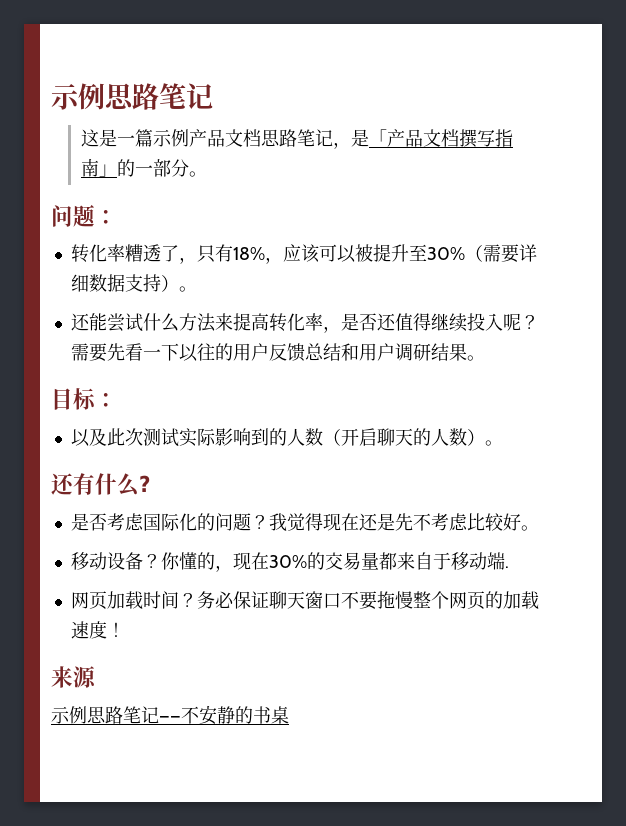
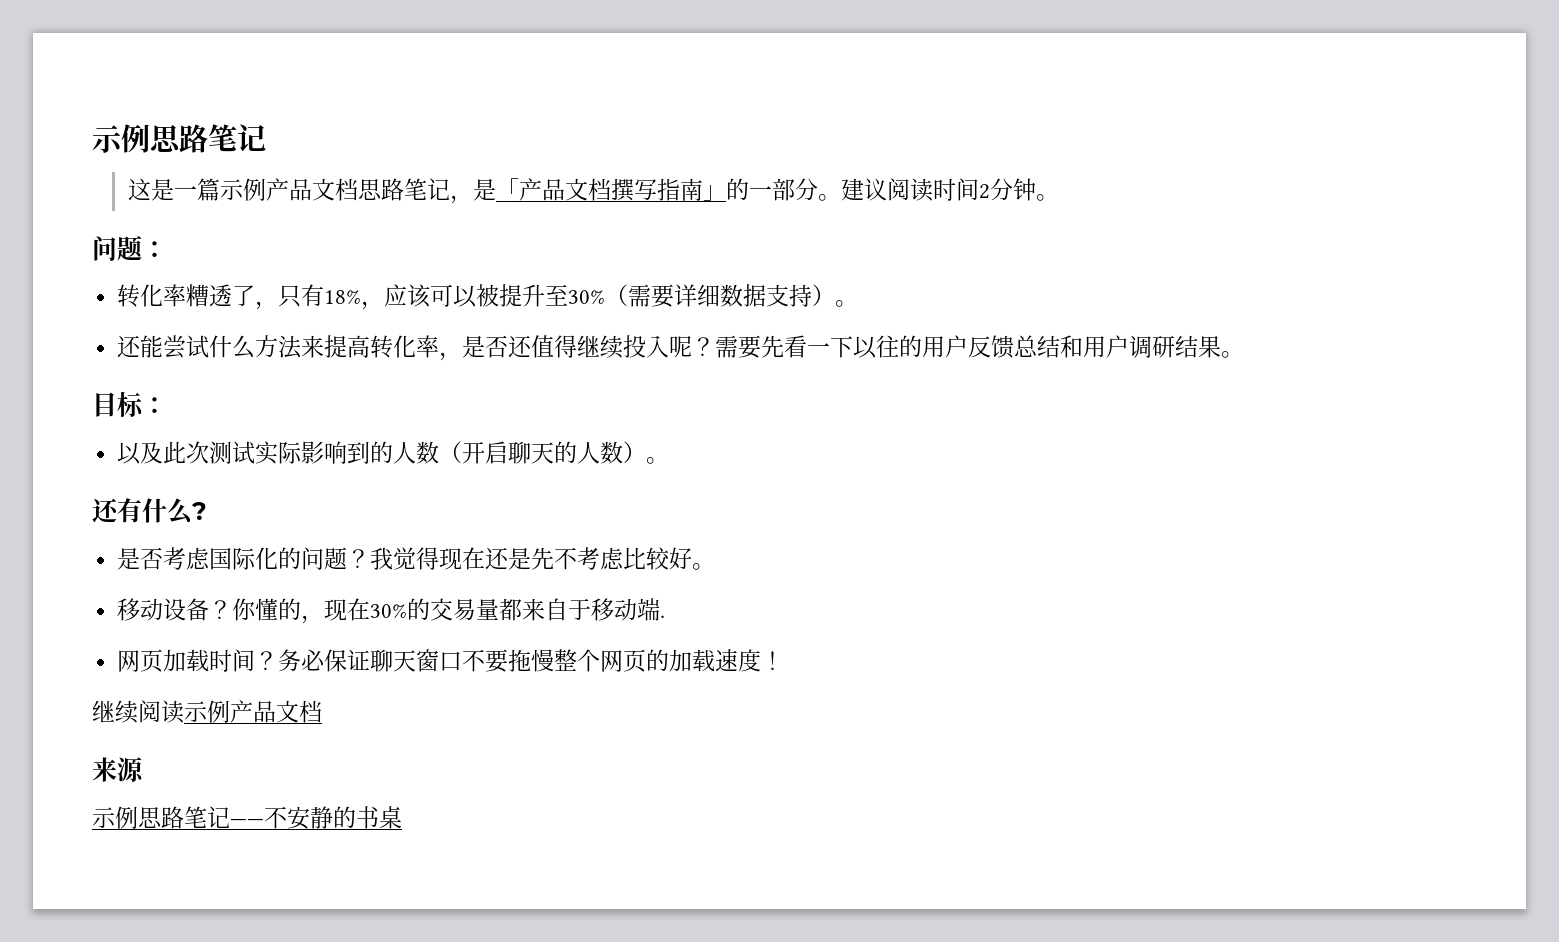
(207, 174) none -> [840,178,1059,202] 建议阅读时间2分钟。
(125, 629) none -> [92,700,322,724] // 继续阅读示例产品文档

